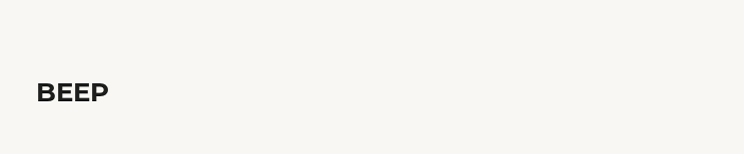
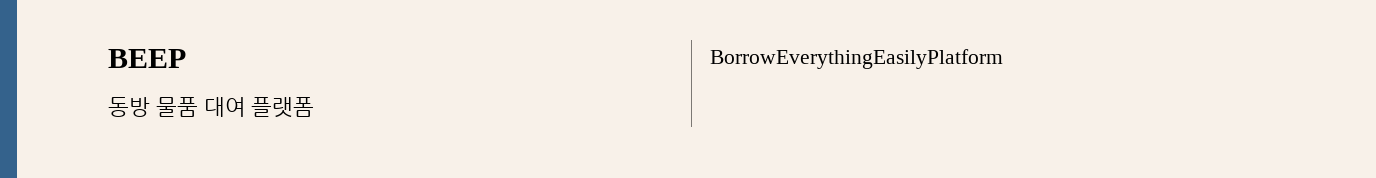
(110, 92) none -> [108,97,315,118] [710,49,1003,69] // 동방 물품 대여 플랫폼 // BorrowEverythingEasilyPlatform

